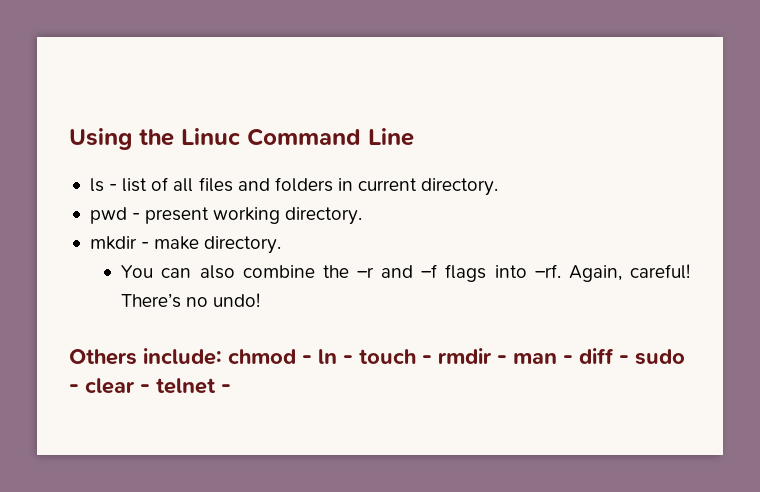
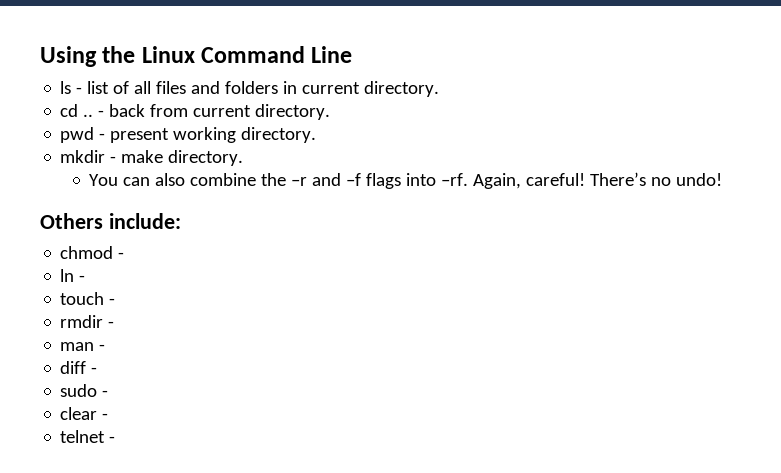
[181,128,241,145] Linuc -> [141,46,195,63] Linux
(499, 187) none -> [60,104,331,120] // cd .. - back from current directory.
(222, 356) none -> (181, 221) //
(312, 359) none -> (125, 255) //
(353, 359) none -> (86, 278) //
(432, 359) none -> (116, 301) //
(507, 359) none -> (115, 324) //
(573, 359) none -> (106, 347) //
(629, 359) none -> (98, 370) //
(79, 388) none -> (109, 393) //
(150, 388) none -> (109, 416) //

